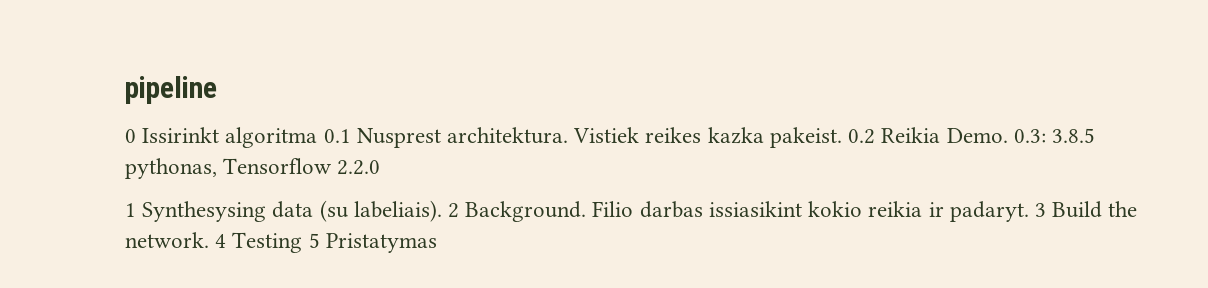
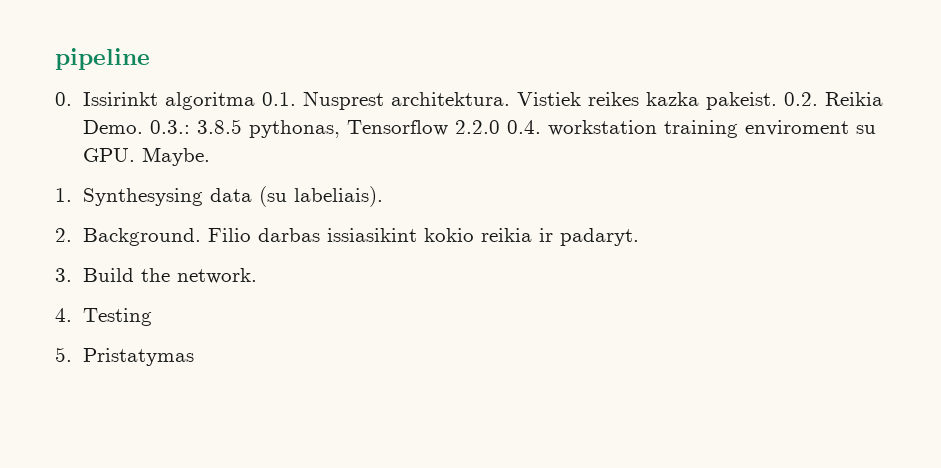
[125,129,136,143] 0 -> [55,92,72,106] 0.
[323,129,351,143] 0.1 -> [262,92,297,106] 0.1.
[848,129,876,144] 0.2 -> [784,92,819,106] 0.2.
[1013,129,1046,143] 0.3: -> [150,120,191,134] 0.3.:
[125,203,136,217] // 1 -> [507,120,877,138] [83,147,211,166] [55,188,72,202] 0.4. workstation training enviroment su GPU. Maybe. // 1.
[448,203,460,218] 2 -> [55,228,72,242] // 2.
[1034,203,1046,217] 3 -> [55,268,72,282] // 3.
[215,234,227,248] 4 -> [55,308,72,322] // 4.
[308,233,320,248] 5 -> [55,347,72,362] // 5.

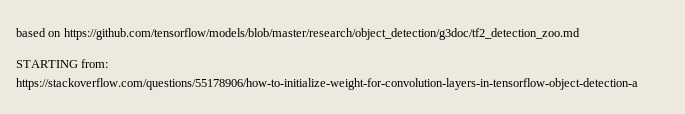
[55,48,150,70] [55,91,884,110] [83,119,877,138] [83,147,211,166] [55,186,384,207] [55,228,640,246] [55,268,258,284] [55,308,153,326] [55,347,195,366] pipeline // 0. Issirinkt algoritma 0.1. Nusprest architektura. Vistiek reikes kazka pakeist. 0.2. Reikia Demo. 0.3.: 3.8.5 pythonas, Tensorflow 2.2.0 0.4. workstation training enviroment su GPU. Maybe. // 1. Synthesysing data (su labeliais). // 2. Background. Filio darbas issiasikint kokio reikia ir padaryt. // 3. Build the network. // 4. Testing // 5. Pristatymas -> [16,28,580,40] [16,59,109,68] [16,78,638,90] based on https://github.com/tensorflow/models/blob/master/research/object_detection/g3doc/tf2_detection_zoo.md // STARTING from: https://stackoverflow.com/questions/55178906/how-to-initialize-weight-for-convolution-layers-in-tensorflow-object-detection-a

